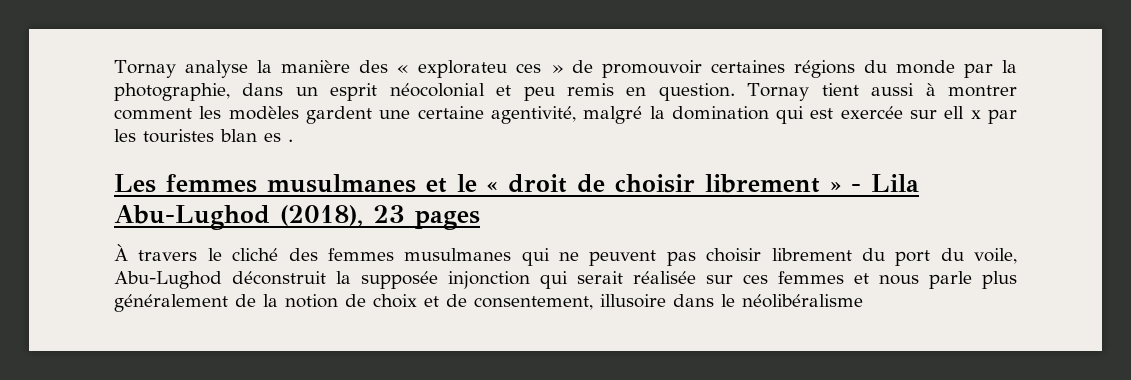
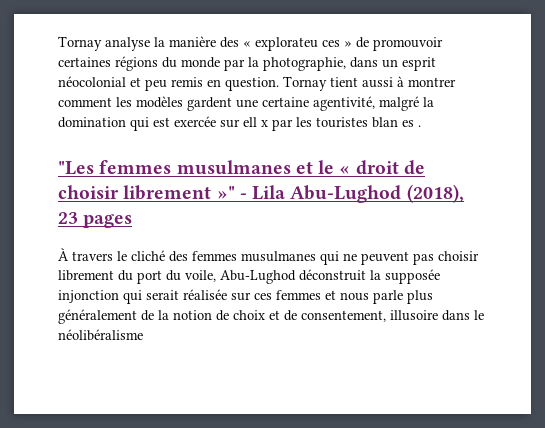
[114,174,156,193] Les -> [58,161,94,175] "Les
[830,182,841,192] » -> [216,186,235,199] »"

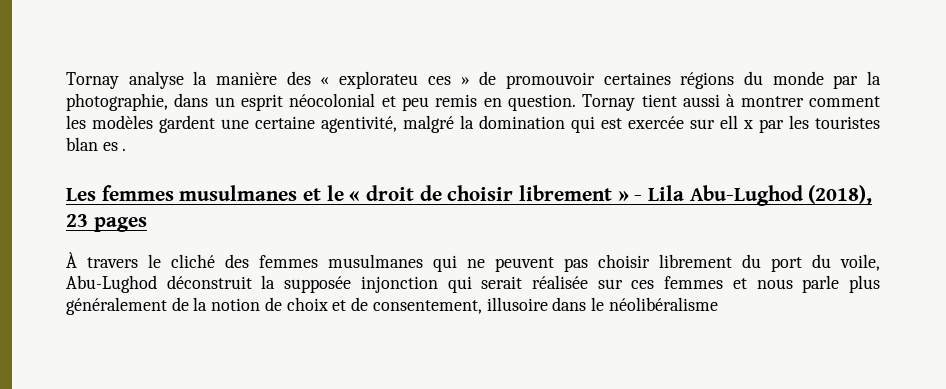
[58,161,94,175] "Les -> [66,188,96,201] Les
[216,186,235,199] »" -> [617,191,629,201] »

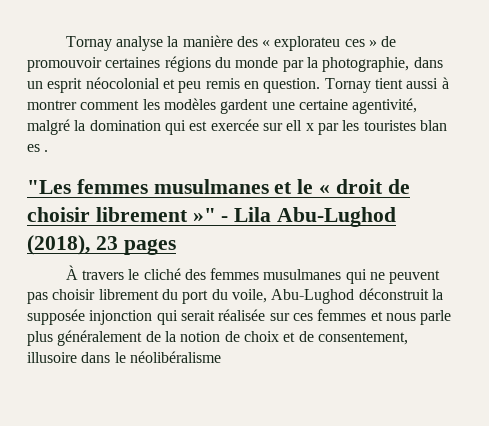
[66,188,96,201] Les -> [27,180,71,194] "Les
[617,191,629,201] » -> [192,208,216,222] »"

